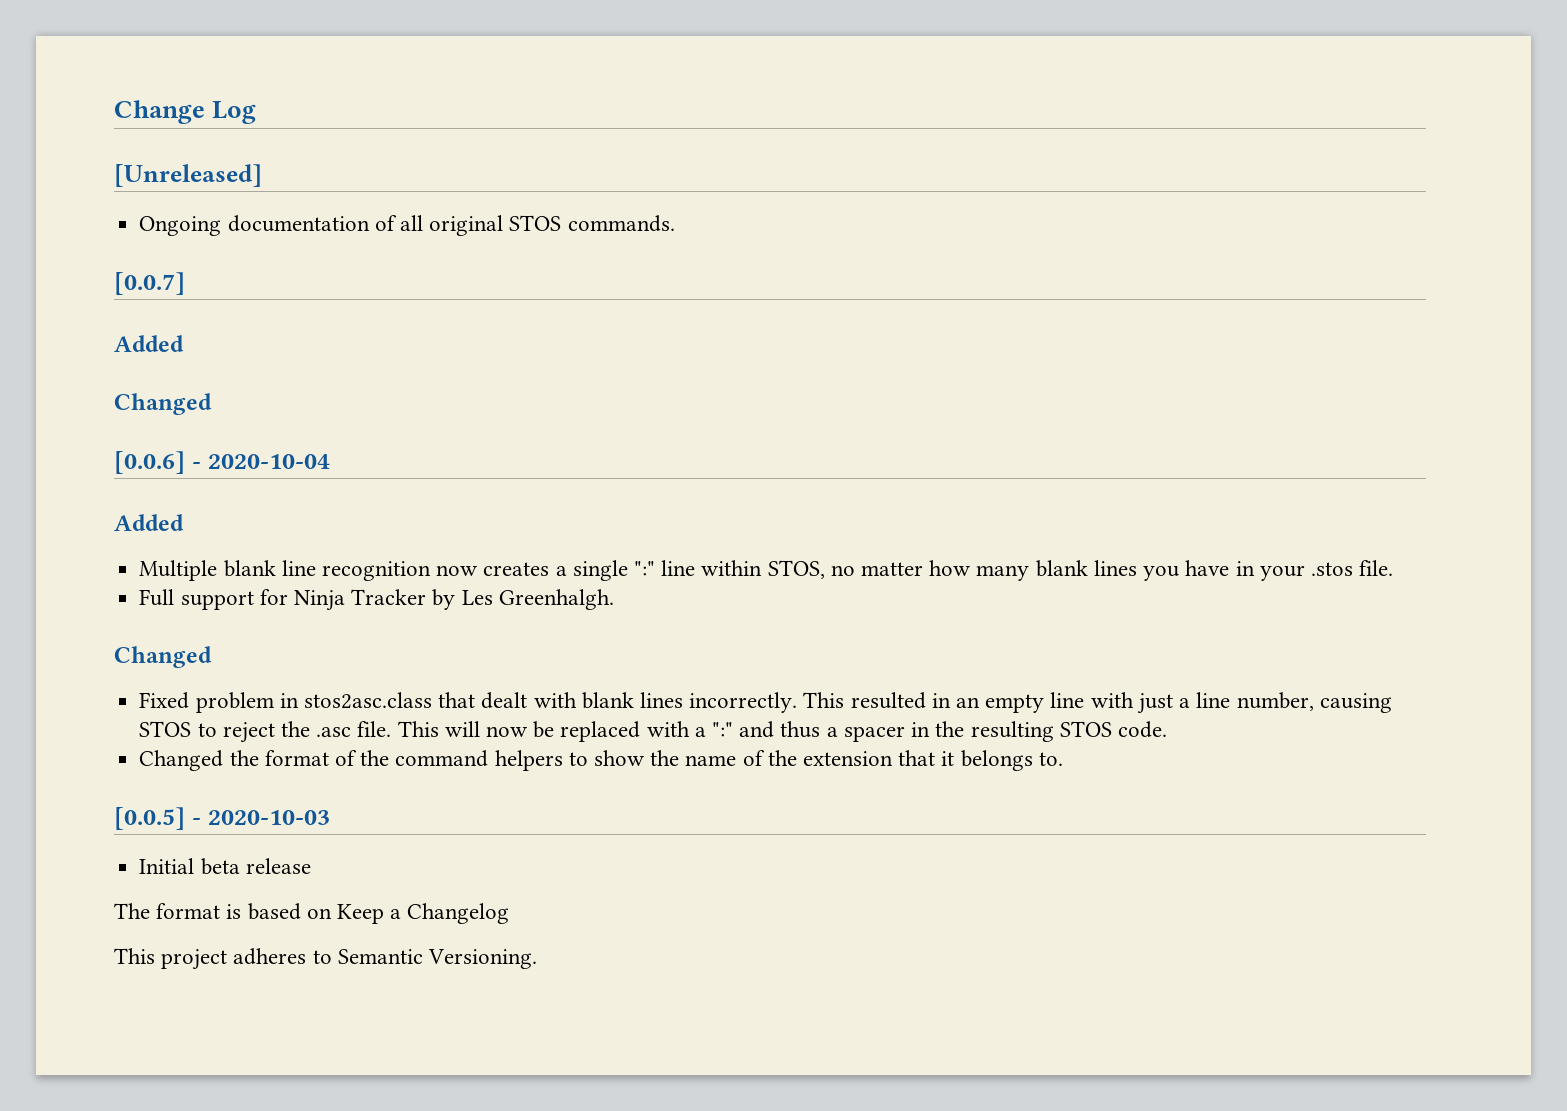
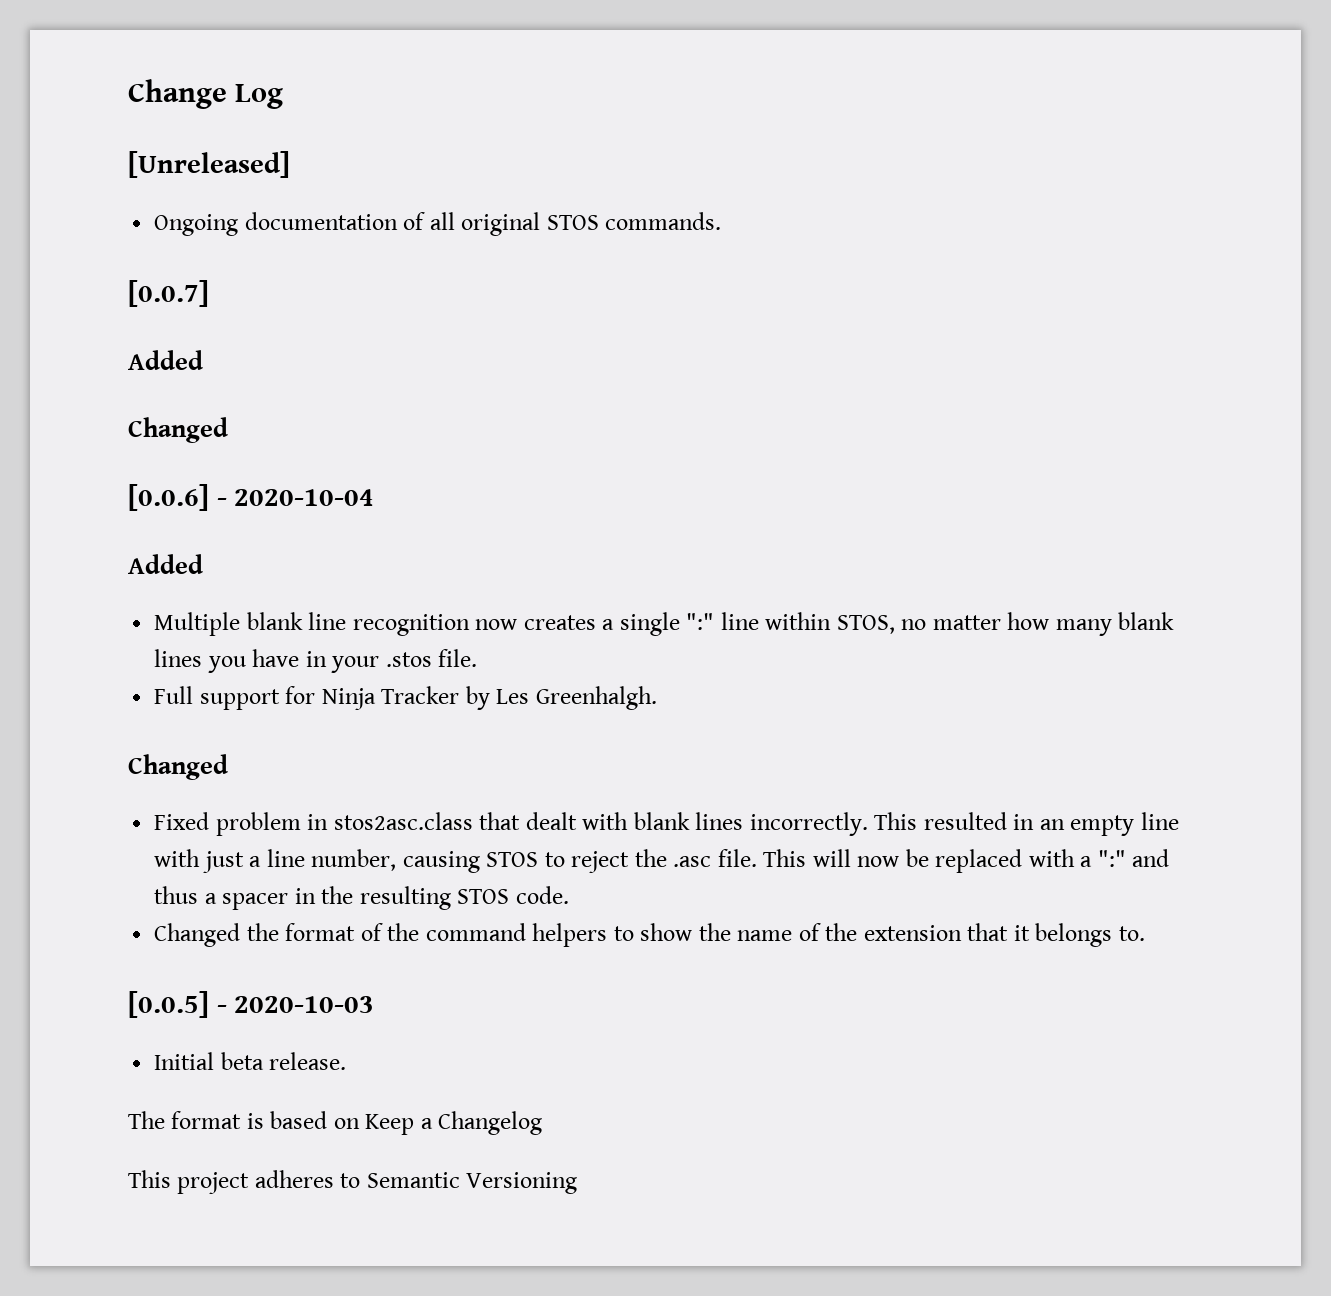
[245,858,311,874] release -> [269,1052,347,1070] release.
[428,949,538,969] Versioning. -> [466,1172,578,1194] Versioning

